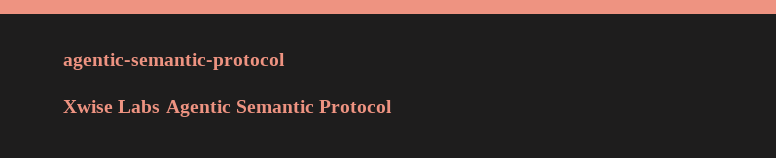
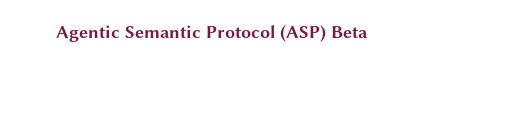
[63,53,285,70] [63,100,161,113] agentic-semantic-protocol // Xwise Labs -> (56, 33) none
(393, 106) none -> [280,25,368,42] (ASP) Beta

